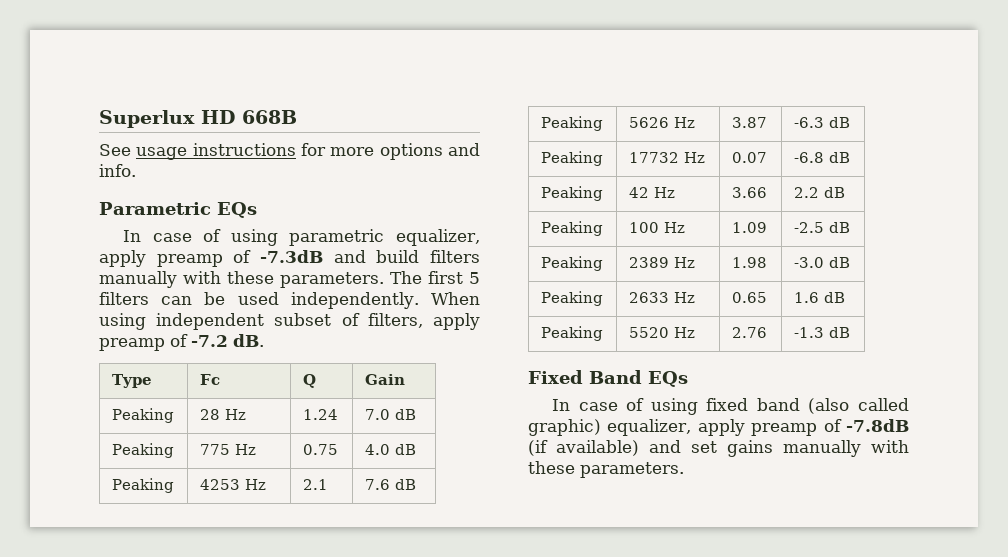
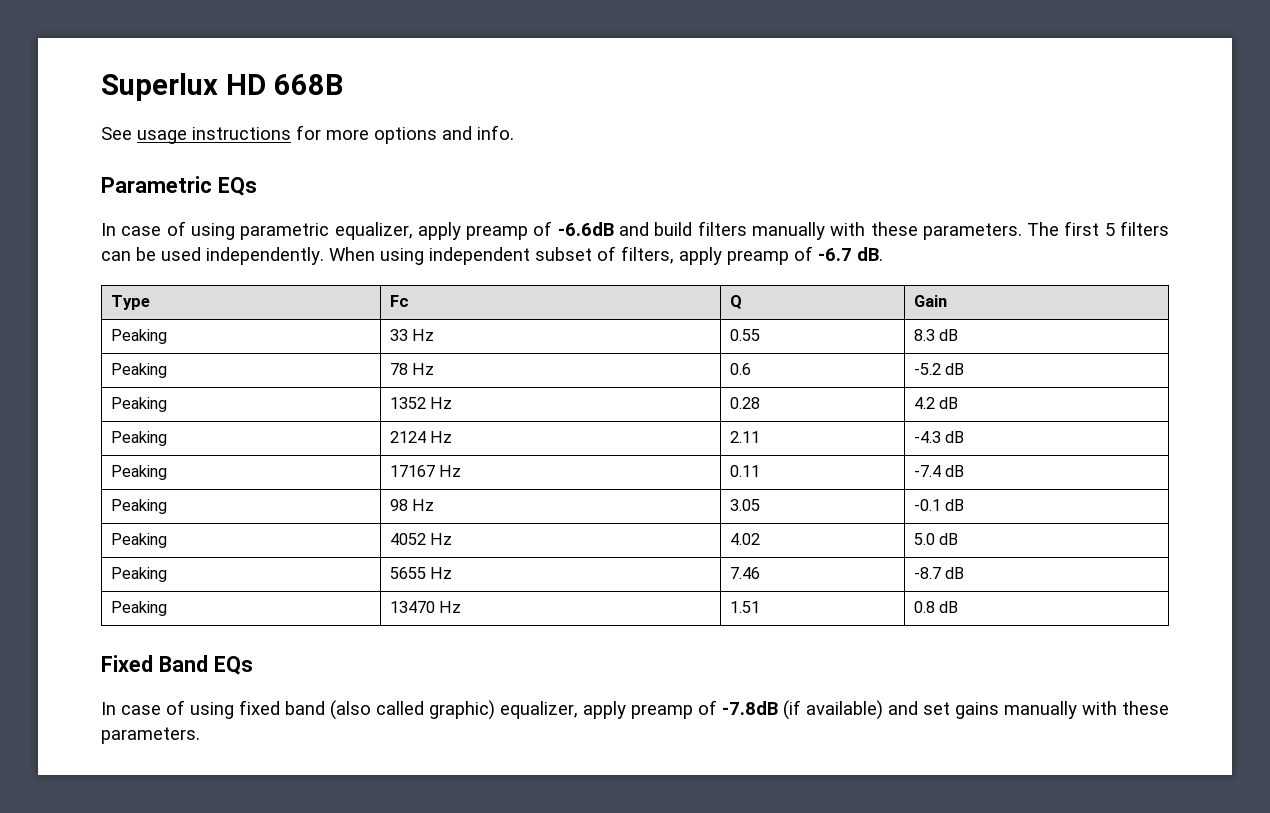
[260,250,323,263] -7.3dB -> [557,222,614,236] -6.6dB
[191,335,228,347] -7.2 -> [818,248,852,261] -6.7
[199,409,246,420] [302,409,338,420] [364,409,416,420] [111,443,174,458] [199,444,256,455] [302,444,338,455] [364,444,416,455] [111,478,174,493] [199,479,266,490] [302,479,328,490] [364,479,416,490] [540,116,603,131] [628,117,695,128] [731,117,767,128] [793,117,850,128] [540,151,603,166] [628,152,705,163] [731,152,767,163] [793,152,850,163] [540,186,603,201] [628,187,675,198] [731,187,767,198] [793,187,845,198] [540,221,603,236] [628,222,685,233] [731,222,767,233] [793,222,850,233] [540,256,603,271] [628,257,695,268] [731,257,767,268] [793,257,850,268] [540,291,603,306] [628,292,695,303] [731,292,767,303] [793,292,845,303] [540,326,603,341] [628,327,695,338] [731,327,767,338] [793,327,824,338] 28 Hz | 1.24 | 7.0 dB // Peaking | 775 Hz | 0.75 | 4.0 dB // Peaking | 4253 Hz | 2.1 | 7.6 dB // Peaking | 5626 Hz | 3.87 | -6.3 dB // Peaking | 17732 Hz | 0.07 | -6.8 dB // Peaking | 42 Hz | 3.66 | 2.2 dB // Peaking | 100 Hz | 1.09 | -2.5 dB // Peaking | 2389 Hz | 1.98 | -3.0 dB // Peaking | 2633 Hz | 0.65 | 1.6 dB // Peaking | 5520 Hz | 2.76 | -1.3 -> [389,329,435,341] [729,329,760,341] [913,329,959,341] [110,363,167,378] [389,363,435,375] [729,363,751,375] [913,363,965,375] [110,397,167,412] [389,397,453,409] [729,397,760,409] [913,397,959,409] [110,431,167,446] [389,431,453,443] [729,431,760,443] [913,431,965,443] [110,465,167,480] [389,465,462,477] [729,465,760,477] [913,465,965,477] [110,499,167,514] [389,499,435,511] [729,499,760,511] [913,499,965,511] [110,533,167,548] [389,533,453,545] [729,533,760,545] [913,533,959,545] [110,567,167,582] [389,567,453,579] [729,567,760,579] [913,567,965,579] [110,601,167,616] [389,601,462,613] [729,601,760,613] [913,601,935,613] 33 Hz | 0.55 | 8.3 dB // Peaking | 78 Hz | 0.6 | -5.2 dB // Peaking | 1352 Hz | 0.28 | 4.2 dB // Peaking | 2124 Hz | 2.11 | -4.3 dB // Peaking | 17167 Hz | 0.11 | -7.4 dB // Peaking | 98 Hz | 3.05 | -0.1 dB // Peaking | 4052 Hz | 4.02 | 5.0 dB // Peaking | 5655 Hz | 7.46 | -8.7 dB // Peaking | 13470 Hz | 1.51 | 0.8

